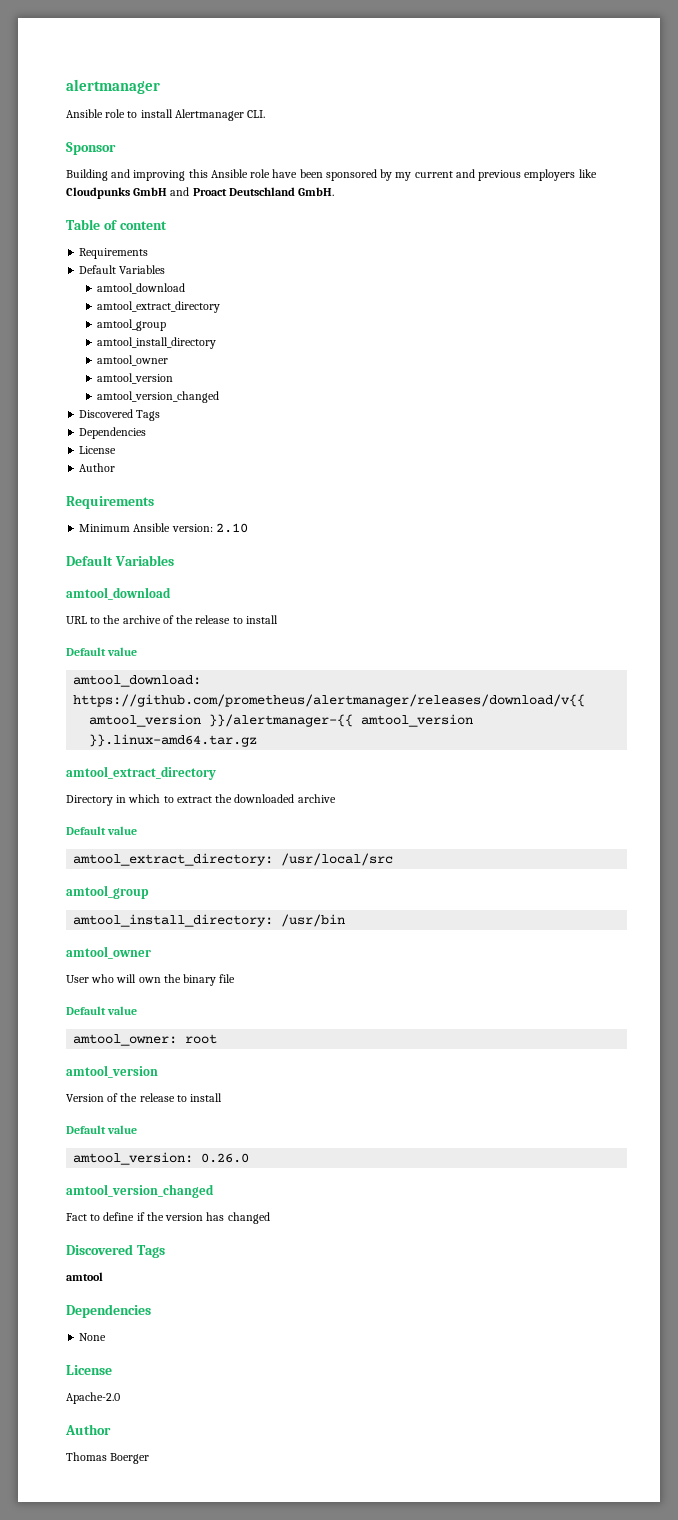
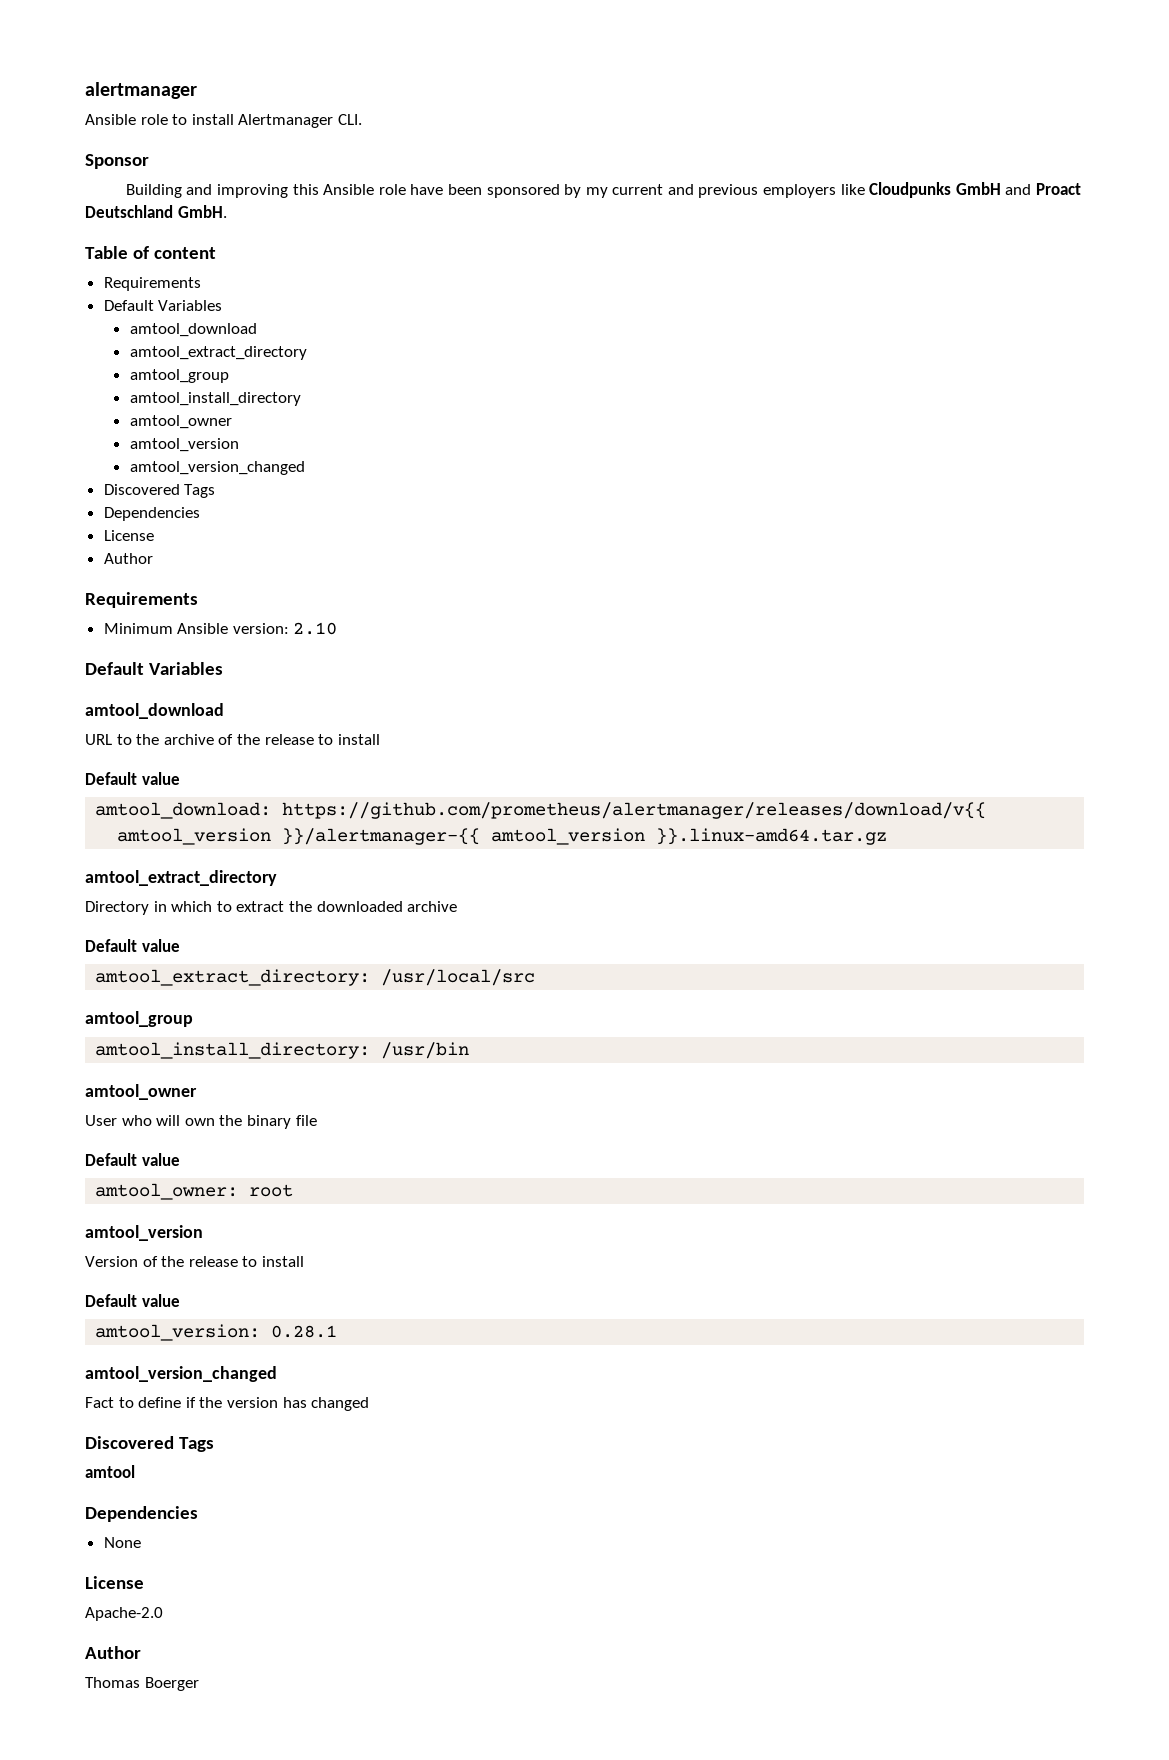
[201,1153,250,1163] 0.26.0 -> [271,1325,338,1338] 0.28.1

